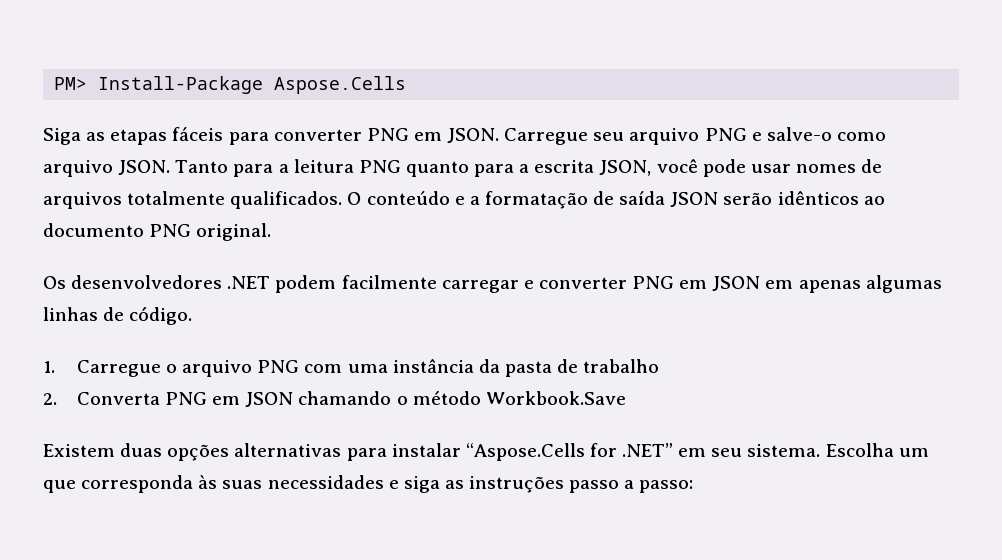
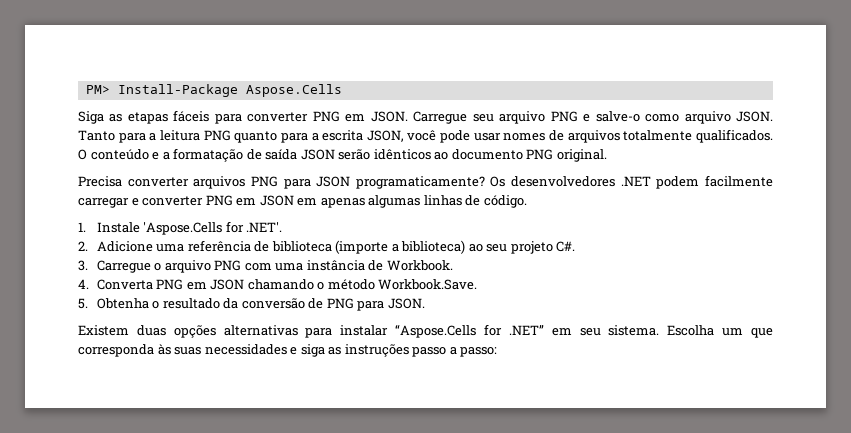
(272, 232) none -> [78,176,485,189] Precisa converter arquivos PNG para JSON programaticamente?
(55, 367) none -> [96,221,283,235] [78,240,576,254] [78,260,88,271] Instale 'Aspose.Cells for .NET'. // 2. Adicione uma referência de biblioteca (importe a biblioteca) ao seu projeto C#. // 3.
[478,359,660,377] [43,393,57,405] da pasta de trabalho // 2. -> [368,260,453,271] [78,279,89,289] de Workbook. // 4.
[485,391,626,405] Workbook.Save -> [378,279,478,290] [78,298,425,311] Workbook.Save. // 5. Obtenha o resultado da conversão de PNG para JSON.

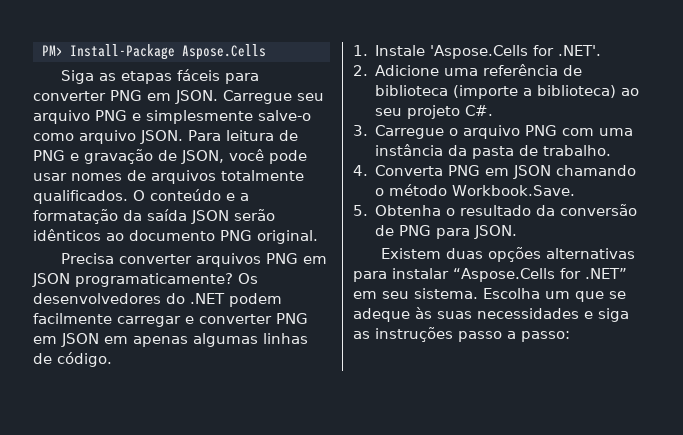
(591, 118) none -> [146,110,253,124] simplesmente
[78,130,364,143] Tanto para a leitura PNG quanto para a escrita -> [188,130,298,141] [33,149,177,164] Para leitura de PNG e gravação de
[246,149,262,160] de -> [123,210,142,221] da
[283,179,311,189] para -> [303,256,328,264] em
(616, 181) none -> [166,293,185,304] do
[368,260,453,271] de Workbook. -> [448,145,612,159] da pasta de trabalho.
[78,344,154,357] corresponda -> [609,291,626,299] [353,308,410,322] se adeque

